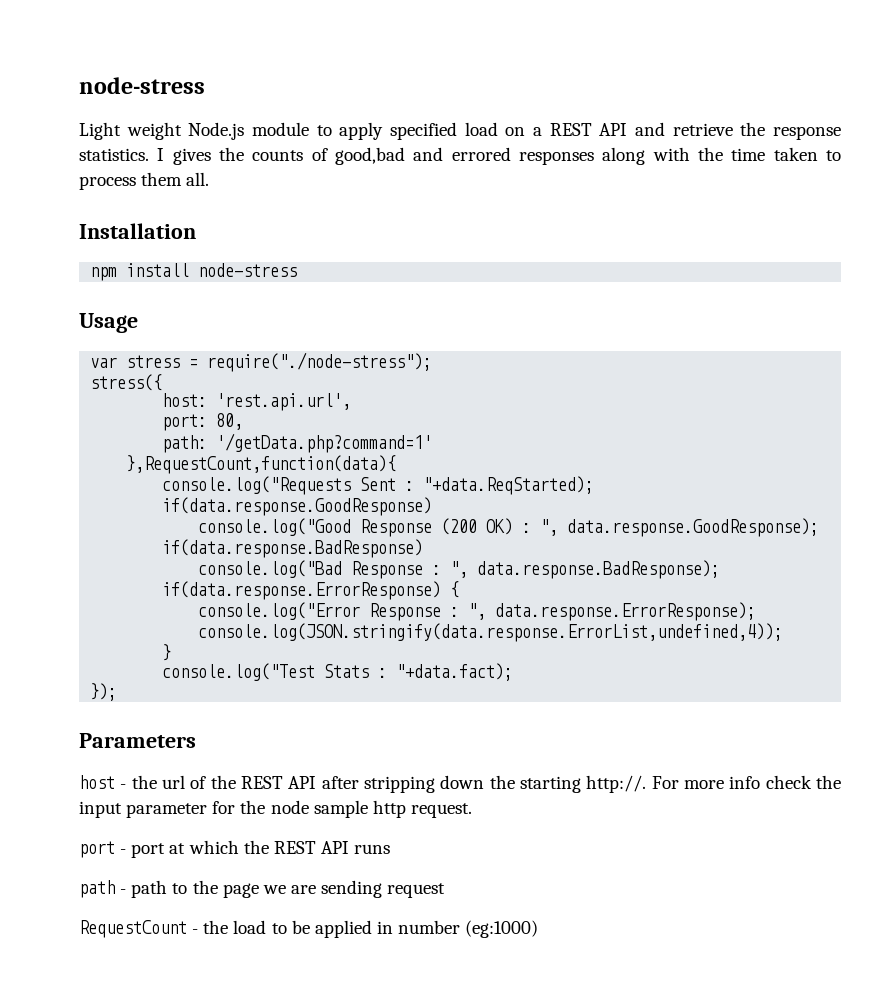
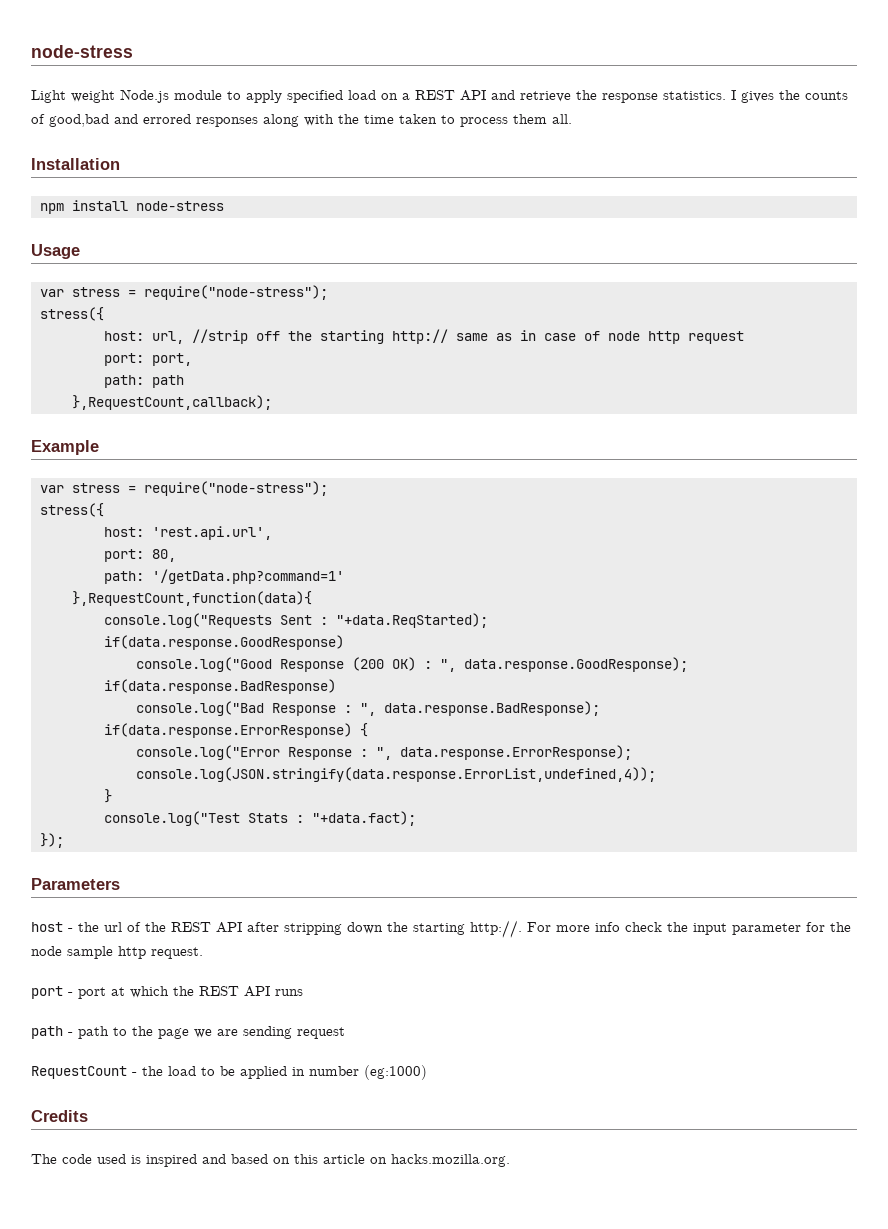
[207,352,433,372] require("./node-stress"); -> [144,285,328,300] [40,307,104,321] [104,329,744,344] [104,353,192,366] [104,375,184,388] [72,395,272,410] [31,440,99,455] [40,481,328,496] require("node-stress"); // stress({ // host: url, //strip off the starting http:// same as in case of node http request // port: port, // path: path // },RequestCount,callback); // Example // var stress = require("node-stress");
(539, 929) none -> [31,1110,88,1122] [31,1154,510,1167] // Credits // The code used is inspired and based on this article on hacks.mozilla.org.

